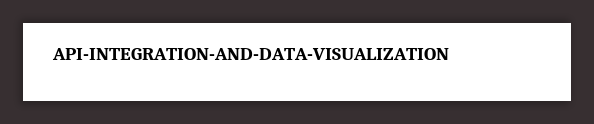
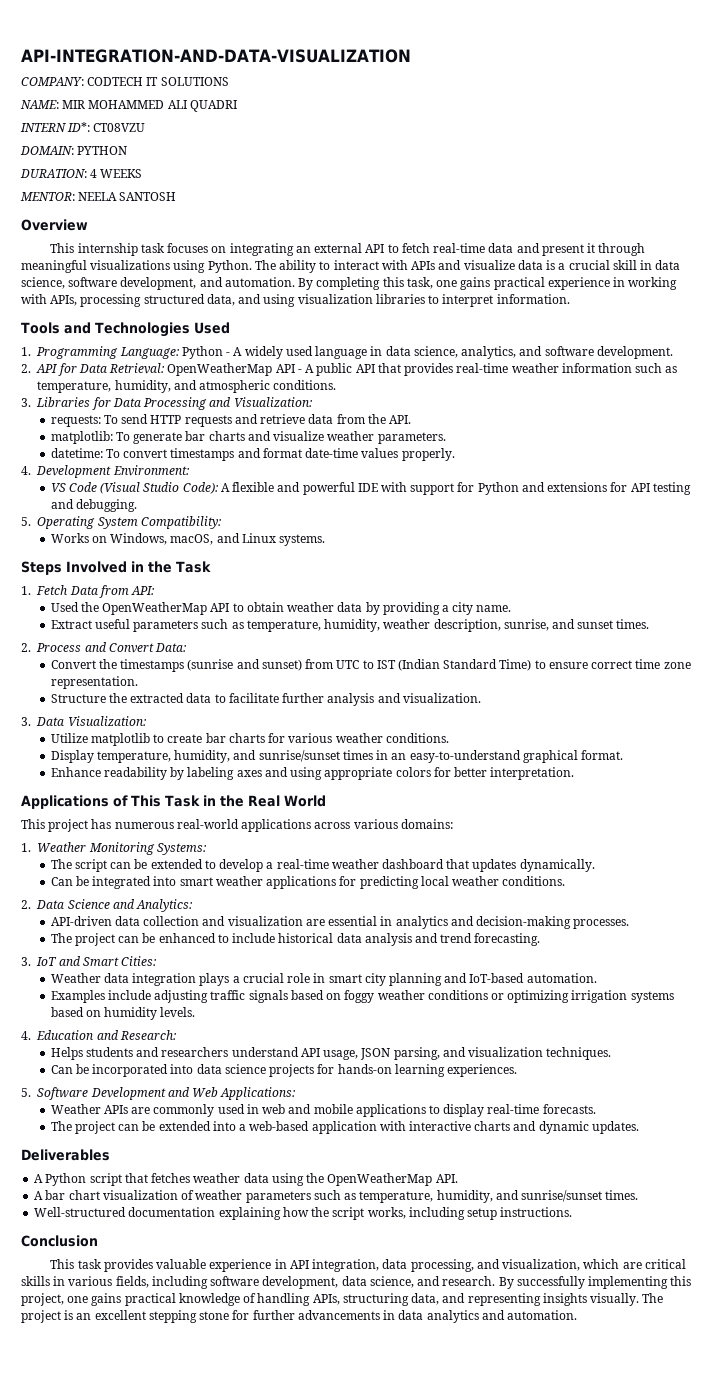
(449, 54) none -> [21,77,229,86] [20,100,237,112] [20,122,146,132] [20,146,128,155] [20,169,143,178] [20,192,177,201] [21,219,88,231] [50,243,646,256] [21,260,681,273] [21,277,678,290] [21,294,570,307] [21,322,230,337] [21,346,673,359] [21,363,678,376] [37,380,337,393] [21,397,312,410] [50,414,411,427] [50,431,446,444] [50,448,455,461] [21,465,189,478] [50,482,691,495] [50,499,137,512] [21,516,221,529] [50,533,326,546] [21,561,211,575] [21,585,155,598] [50,602,512,615] [50,619,650,632] [21,642,187,653] [50,659,691,672] [50,676,138,689] [50,693,481,706] [21,716,146,726] [50,733,449,746] [50,750,623,763] [50,767,575,780] [21,795,326,809] [21,819,453,832] [21,842,206,855] [50,859,595,872] [50,876,566,889] [21,899,193,912] [50,916,630,929] [50,933,541,946] [21,956,157,966] [50,973,597,986] [50,990,674,1003] [50,1007,196,1020] [21,1030,176,1040] [50,1047,612,1060] [50,1064,517,1077] [21,1087,296,1100] [50,1104,596,1117] [50,1121,639,1134] [21,1149,110,1161] [34,1173,458,1186] [34,1190,639,1203] [34,1207,573,1220] [21,1235,98,1247] [50,1259,686,1272] [21,1276,692,1289] [21,1293,664,1306] [21,1310,578,1323] // COMPANY: CODTECH IT SOLUTIONS // NAME: MIR MOHAMMED ALI QUADRI // INTERN ID*: CT08VZU // DOMAIN: PYTHON // DURATION: 4 WEEKS // MENTOR: NEELA SANTOSH // Overview // This internship task focuses on integrating an external API to fetch real-time data and present it through meaningful visualizations using Python. The ability to interact with APIs and visualize data is a crucial skill in data science, software development, and automation. By completing this task, one gains practical experience in working with APIs, processing structured data, and using visualization libraries to interpret information. // Tools and Technologies Used // 1. Programming Language: Python - A widely used language in data science, analytics, and software development. // 2. API for Data Retrieval: OpenWeatherMap API - A public API that provides real-time weather information such as temperature, humidity, and atmospheric conditions. // 3. Libraries for Data Processing and Visualization: // requests: To send HTTP requests and retrieve data from the API. // matplotlib: To generate bar charts and visualize weather parameters. // datetime: To convert timestamps and format date-time values properly. // 4. Development Environment: // VS Code (Visual Studio Code): A flexible and powerful IDE with support for Python and extensions for API testing and debugging. // 5. Operating System Compatibility: // Works on Windows, macOS, and Linux systems. // Steps Involved in the Task // 1. Fetch Data from API: // Used the OpenWeatherMap API to obtain weather data by providing a city name. // Extract useful parameters such as temperature, humidity, weather description, sunrise, and sunset times. // 2. Process and Convert Data: // Convert the timestamps (sunrise and sunset) from UTC to IST (Indian Standard Time) to ensure correct time zone representation. // Structure the extracted data to facilitate further analysis and visualization. // 3. Data Visualization: // Utilize matplotlib to create bar charts for various weather conditions. // Display temperature, humidity, and sunrise/sunset times in an easy-to-understand graphical format. // Enhance readability by labeling axes and using appropriate colors for better interpretation. // Applications of This Task in the Real World // This project has numerous real-world applications across various domains: // 1. Weather Monitoring Systems: // The script can be extended to develop a real-time weather dashboard that updates dynamically. // Can be integrated into smart weather applications for predicting local weather conditions. // 2. Data Science and Analytics: // API-driven data collection and visualization are essential in analytics and decision-making processes. // The project can be enhanced to include historical data analysis and trend forecasting. // 3. IoT and Smart Cities: // Weather data integration plays a crucial role in smart city planning and IoT-based automation. // Examples include adjusting traffic signals based on foggy weather conditions or optimizing irrigation systems based on humidity levels. // 4. Education and Research: // Helps students and researchers understand API usage, JSON parsing, and visualization techniques. // Can be incorporated into data science projects for hands-on learning experiences. // 5. Software Development and Web Applications: // Weather APIs are commonly used in web and mobile applications to display real-time forecasts. // The project can be extended into a web-based application with interactive charts and dynamic updates. // Deliverables // A Python script that fetches weather data using the OpenWeatherMap API. // A bar chart visualization of weather parameters such as temperature, humidity, and sunrise/sunset times. // Well-structured documentation explaining how the script works, including setup instructions. // Conclusion // This task provides valuable experience in API integration, data processing, and visualization, which are critical skills in various fields, including software development, data science, and research. By successfully implementing this project, one gains practical knowledge of handling APIs, structuring data, and representing insights visually. The project is an excellent stepping stone for further advancements in data analytics and automation.

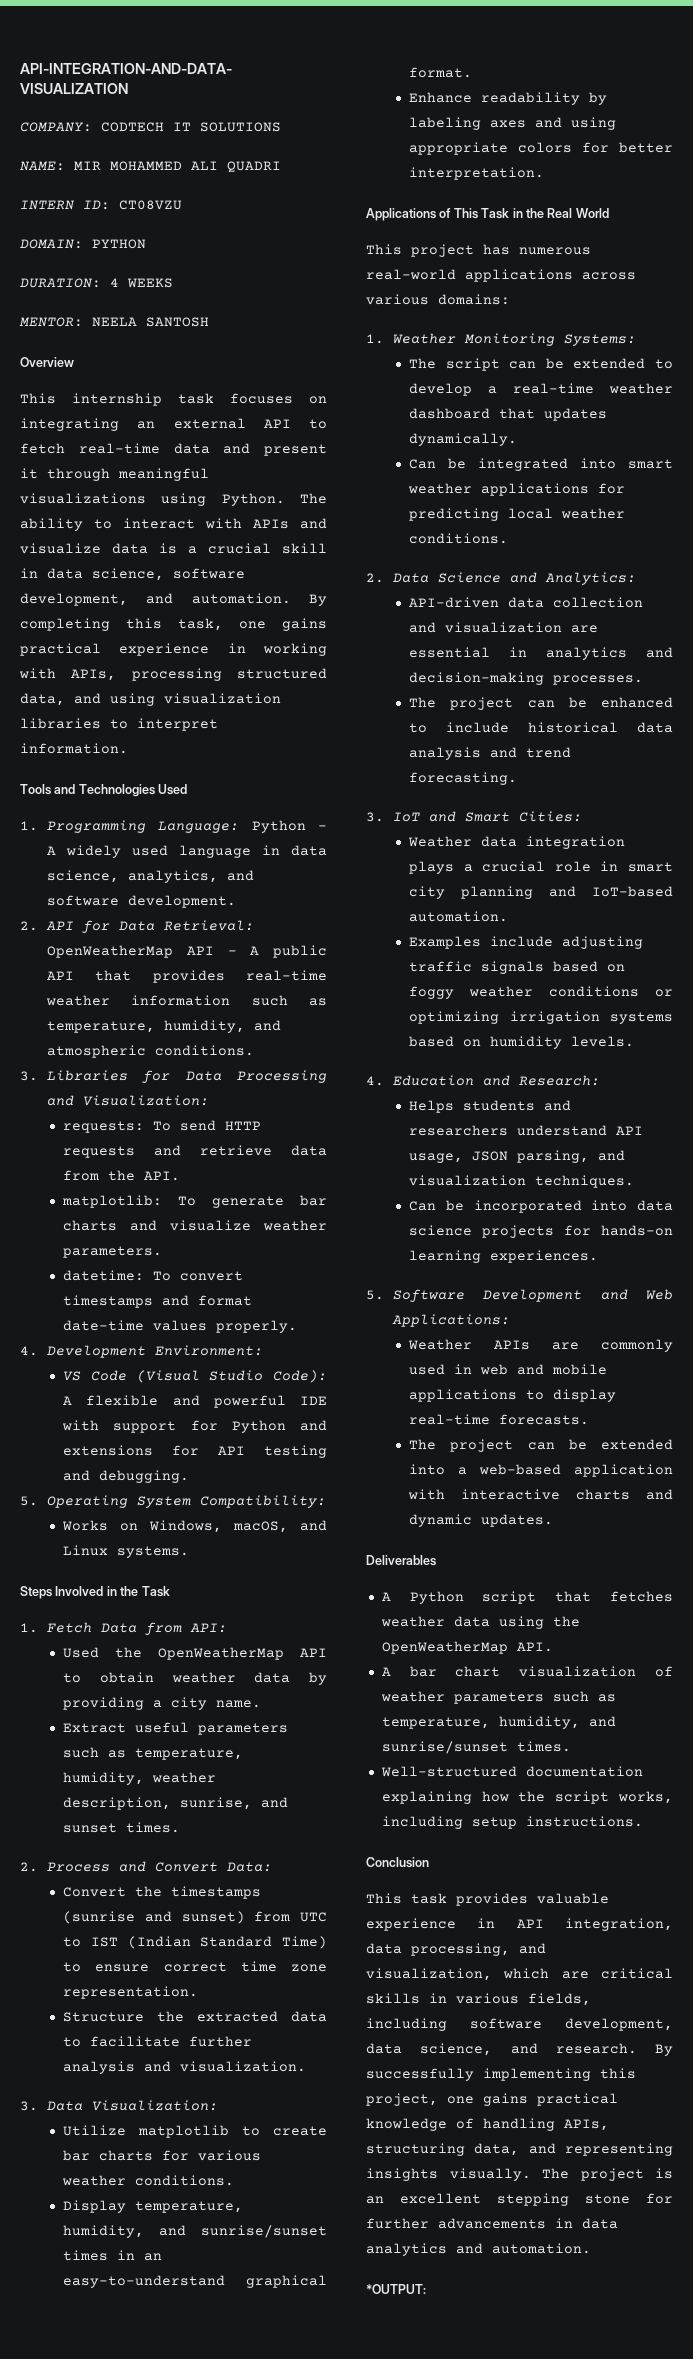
[67,122,91,132] ID*: -> [83,200,110,210] ID:
(578, 1315) none -> [366,2284,426,2294] // *OUTPUT:

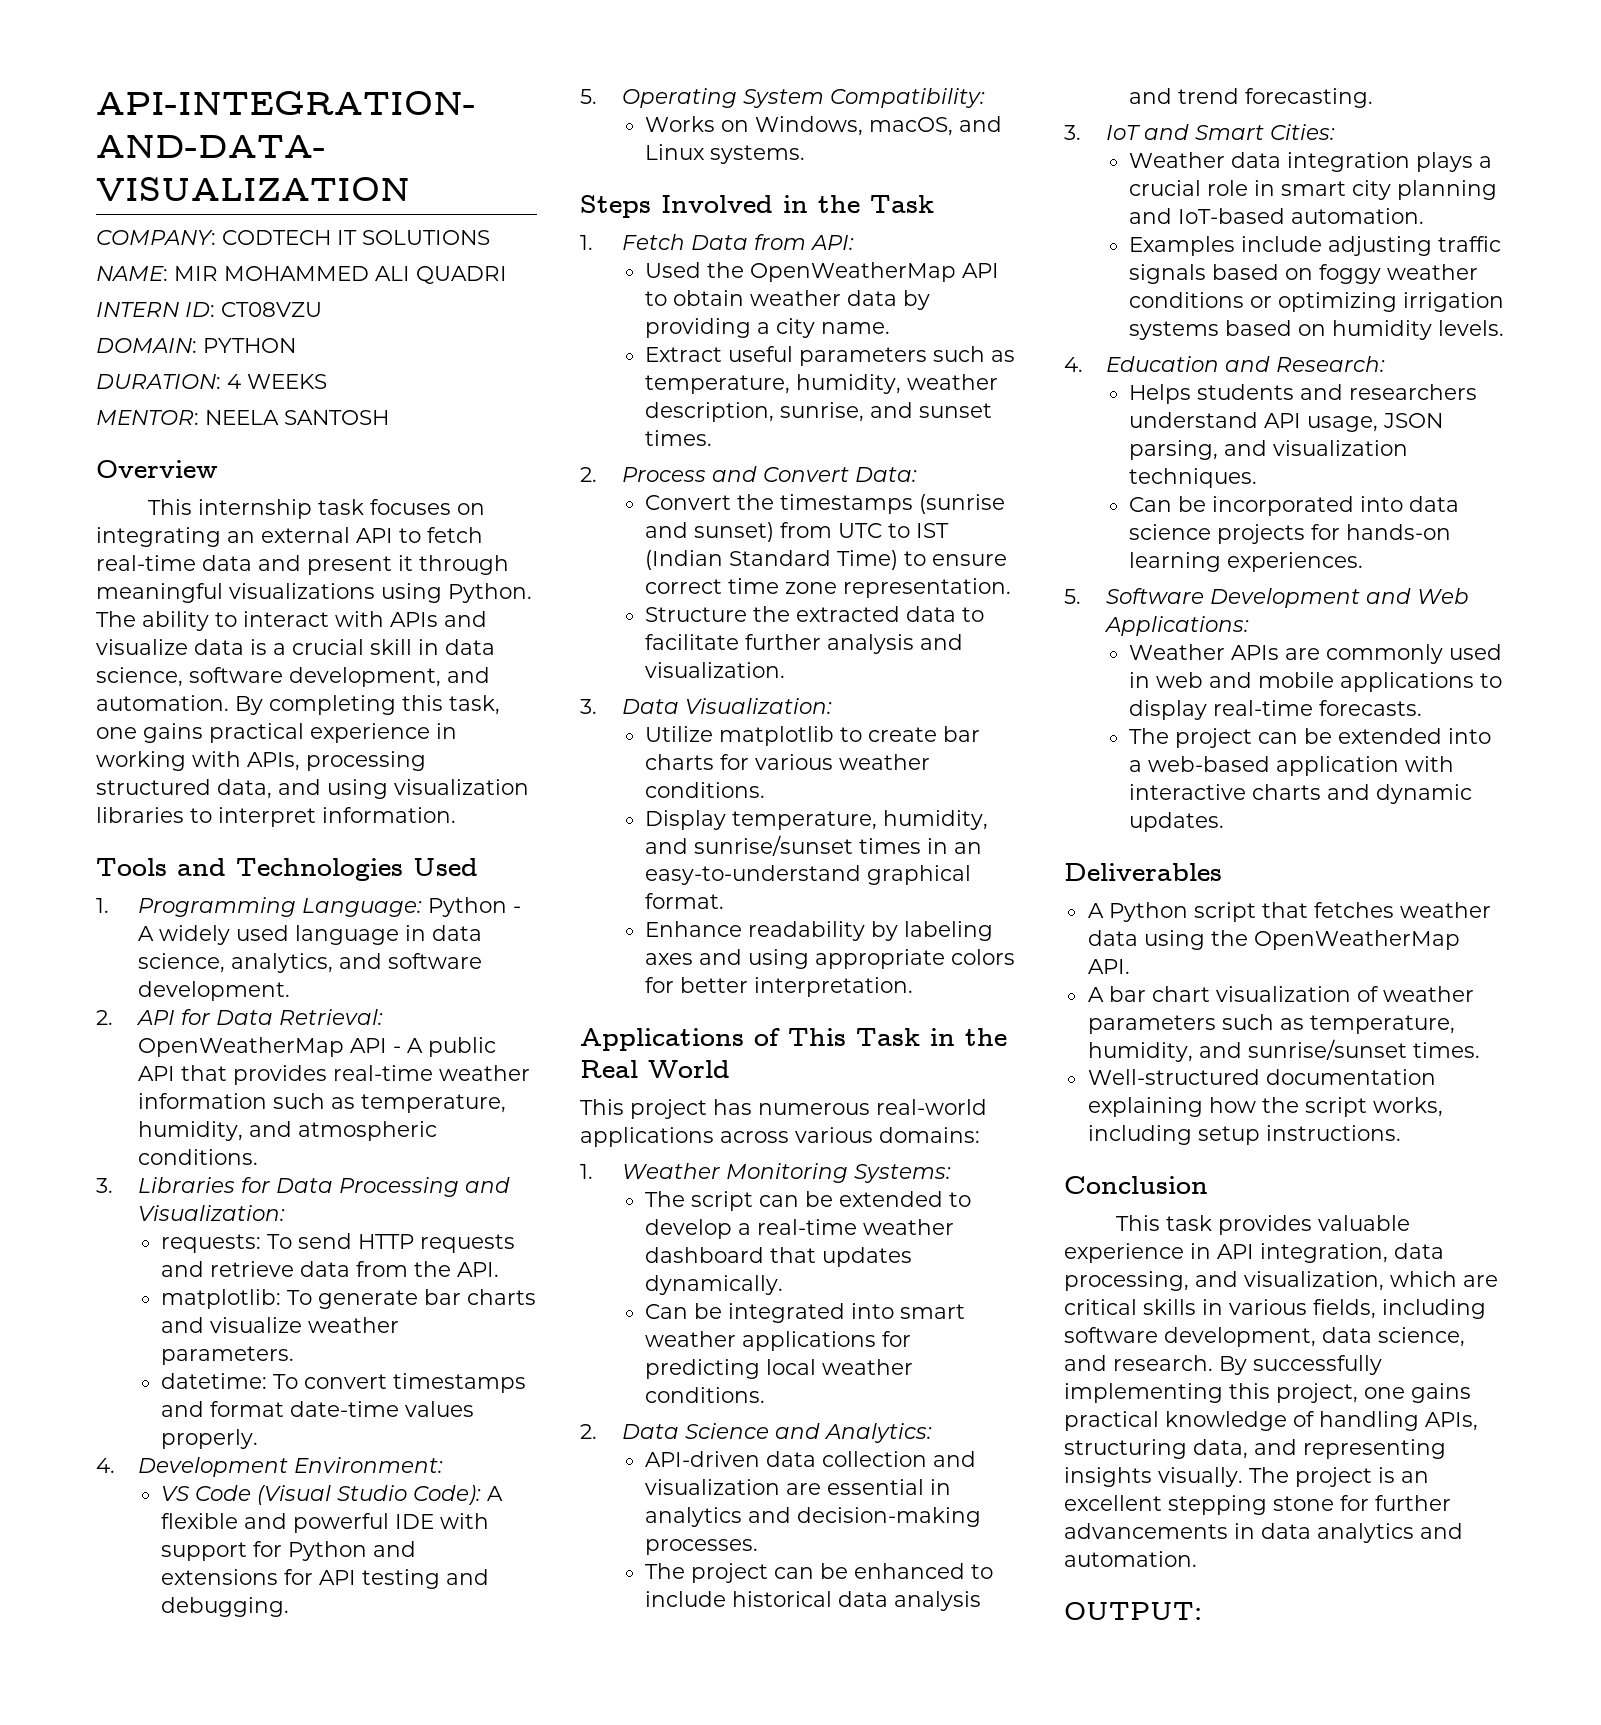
[366,2284,426,2294] *OUTPUT: -> [1064,1602,1202,1620] OUTPUT:

